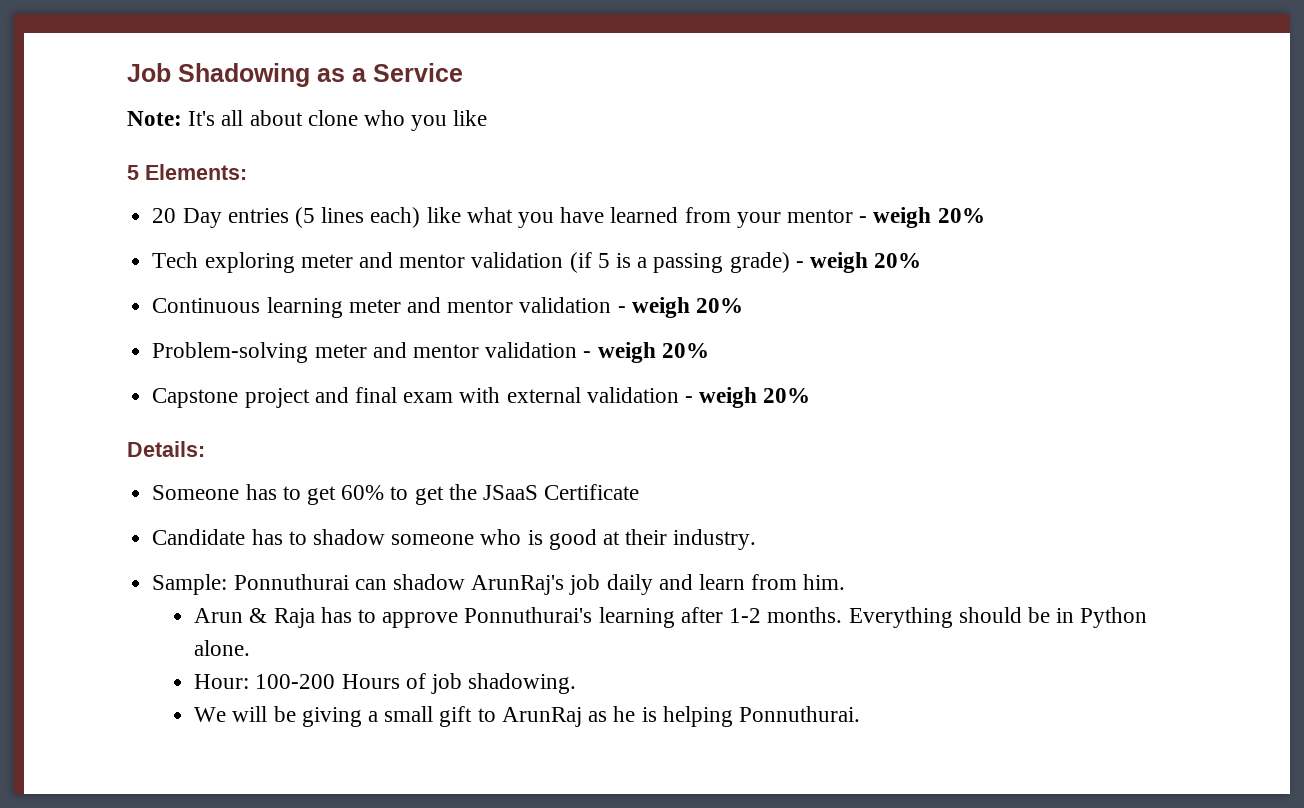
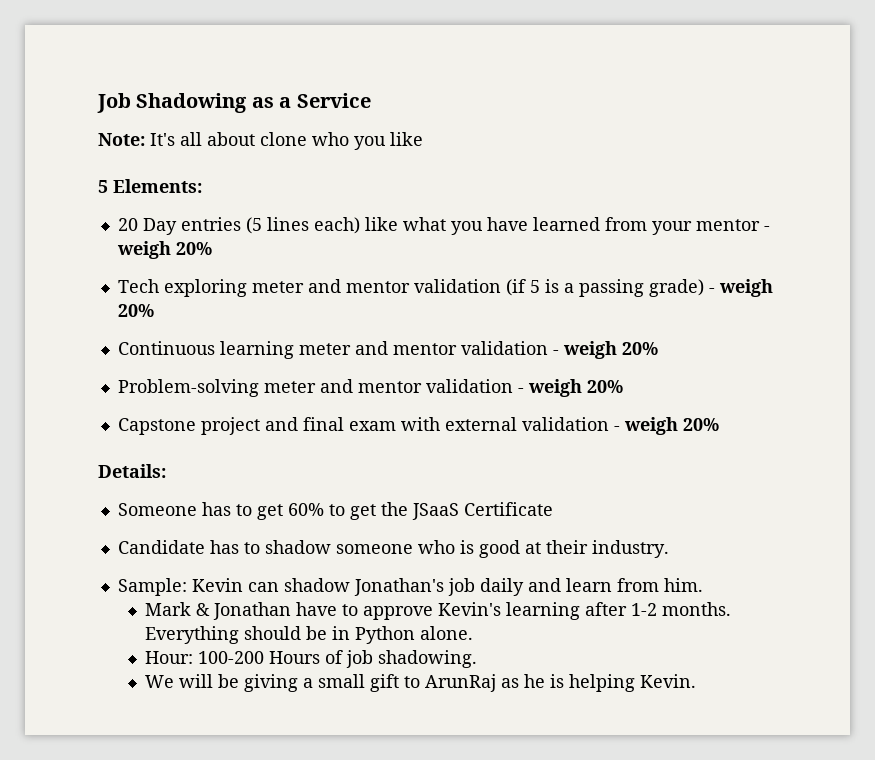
[233,574,349,590] Ponnuthurai -> [191,578,243,592] Kevin
[471,575,565,595] ArunRaj's -> [353,578,444,596] Jonathan's
[194,607,352,628] Arun & Raja has -> [145,602,338,620] Mark & Jonathan have
[464,607,593,623] Ponnuthurai's -> [438,602,502,616] Kevin's
[738,706,860,722] Ponnuthurai. -> [640,674,697,688] Kevin.

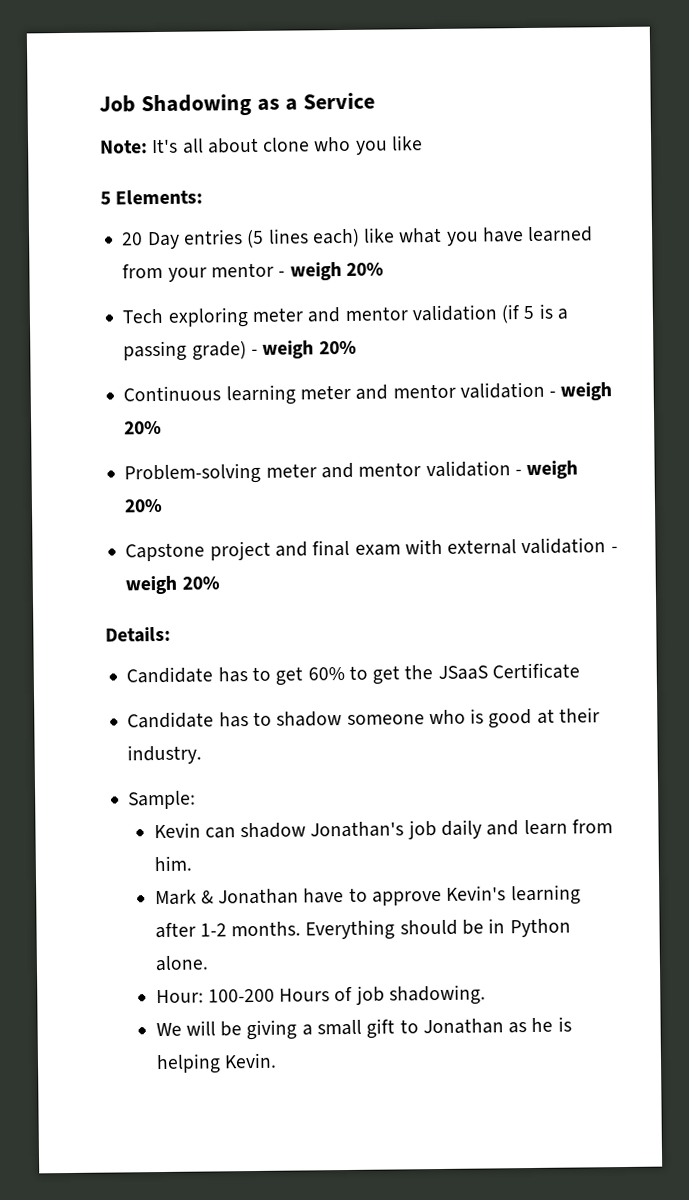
[117,503,197,516] Someone -> [126,666,214,684] Candidate
(187, 587) none -> (197, 800) //
[425,674,497,692] ArunRaj -> [422,1018,504,1035] Jonathan

